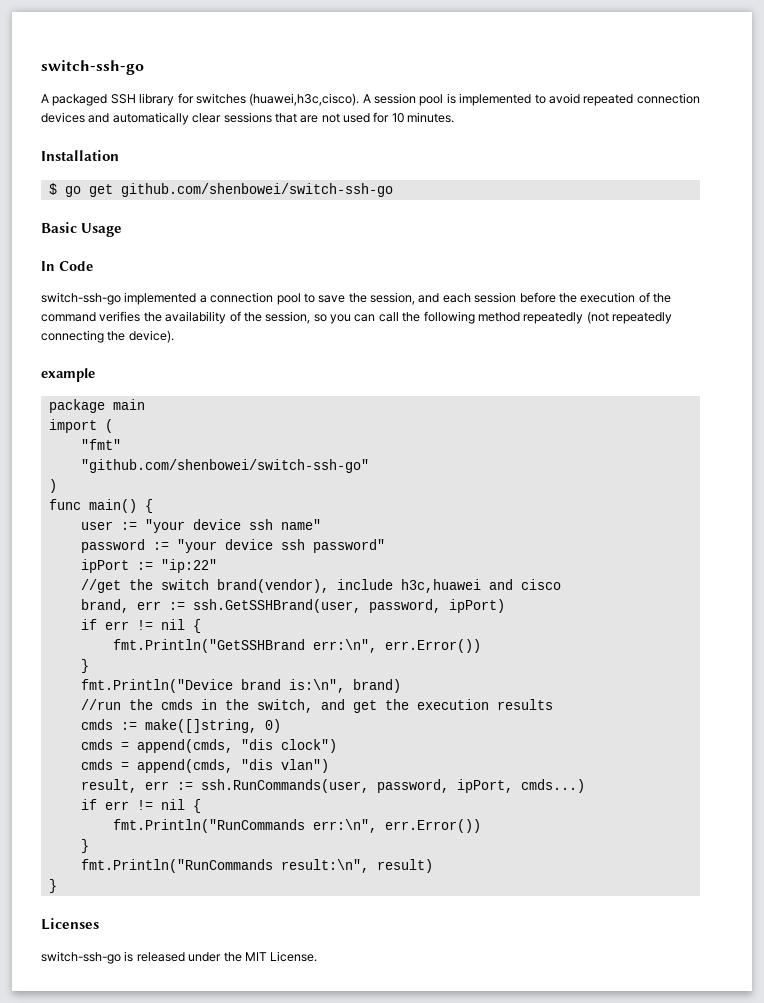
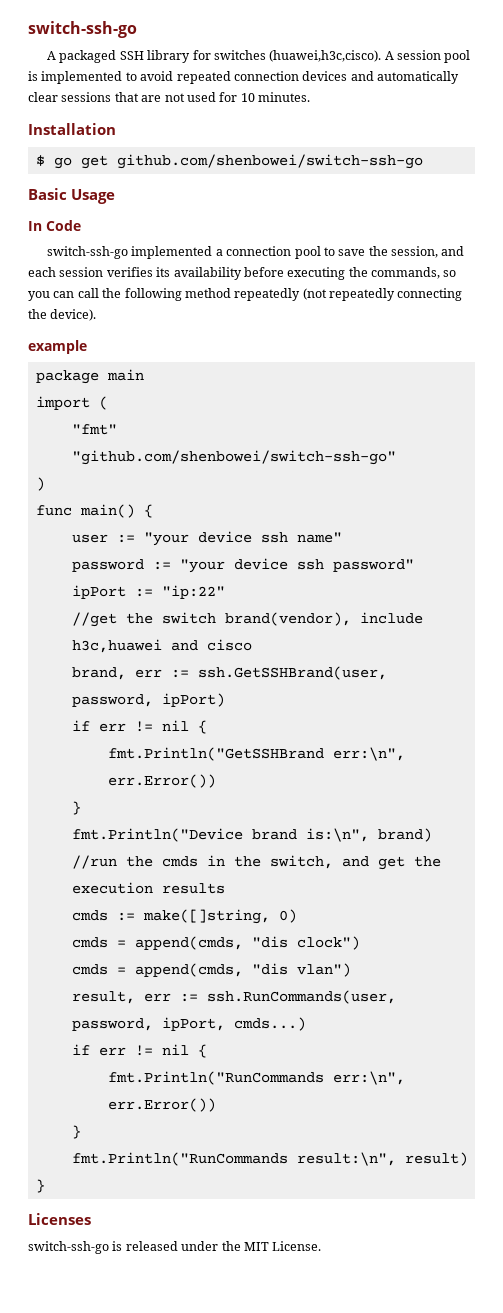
[519,292,671,303] [41,311,311,324] before the execution of the command verifies the availability of the session, -> [106,267,440,280] verifies its availability before executing the commands,

